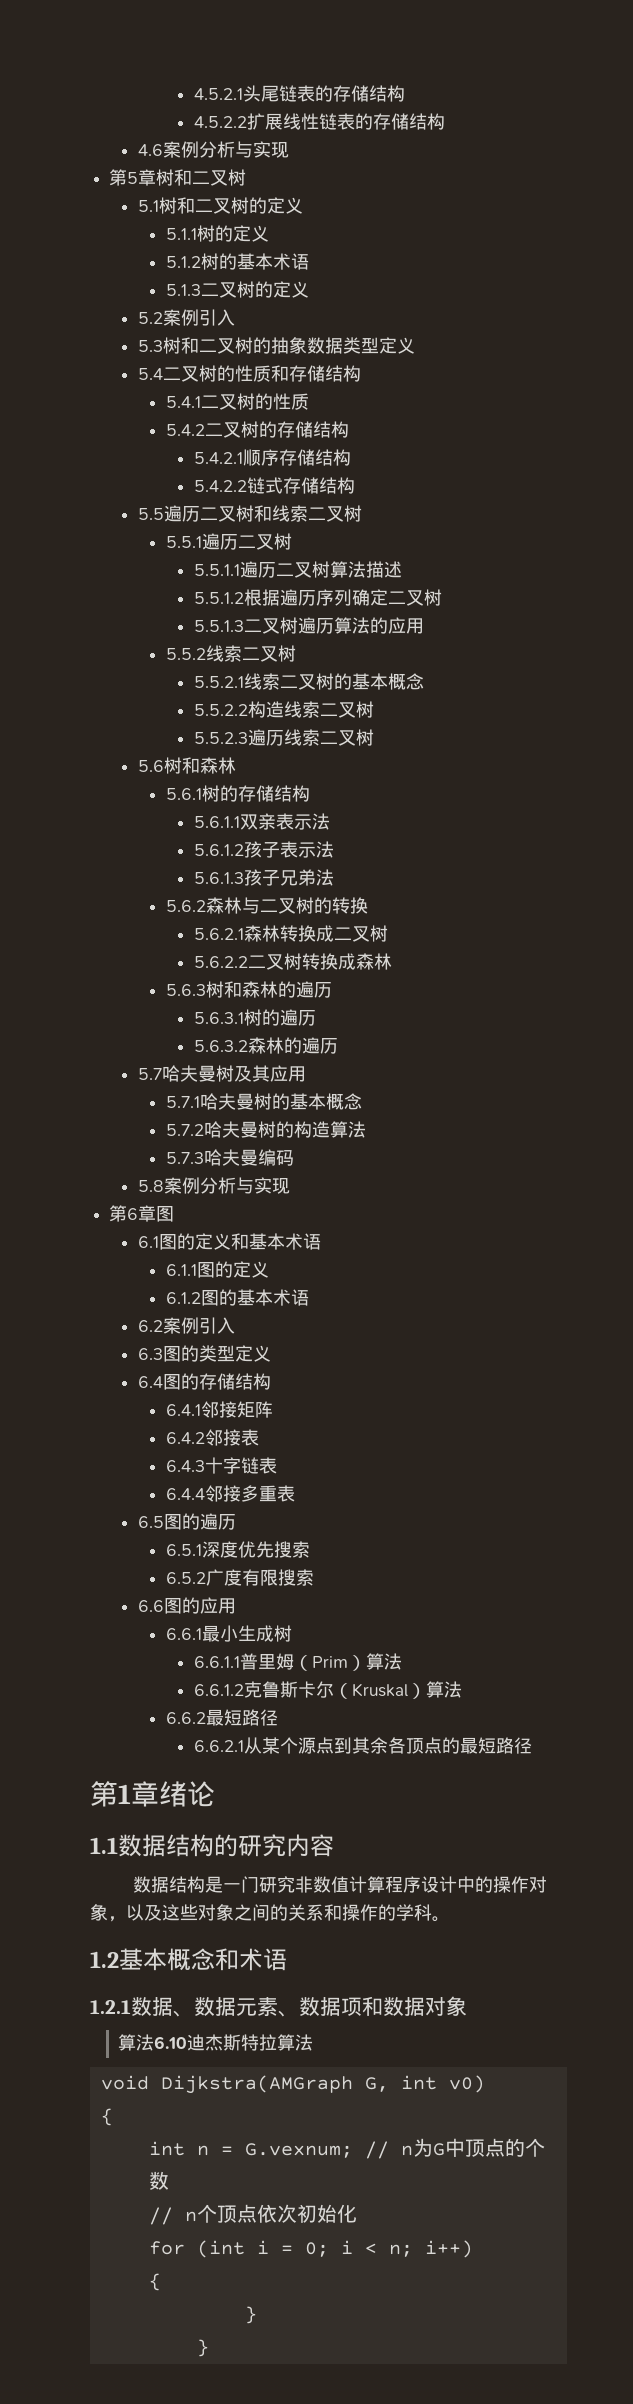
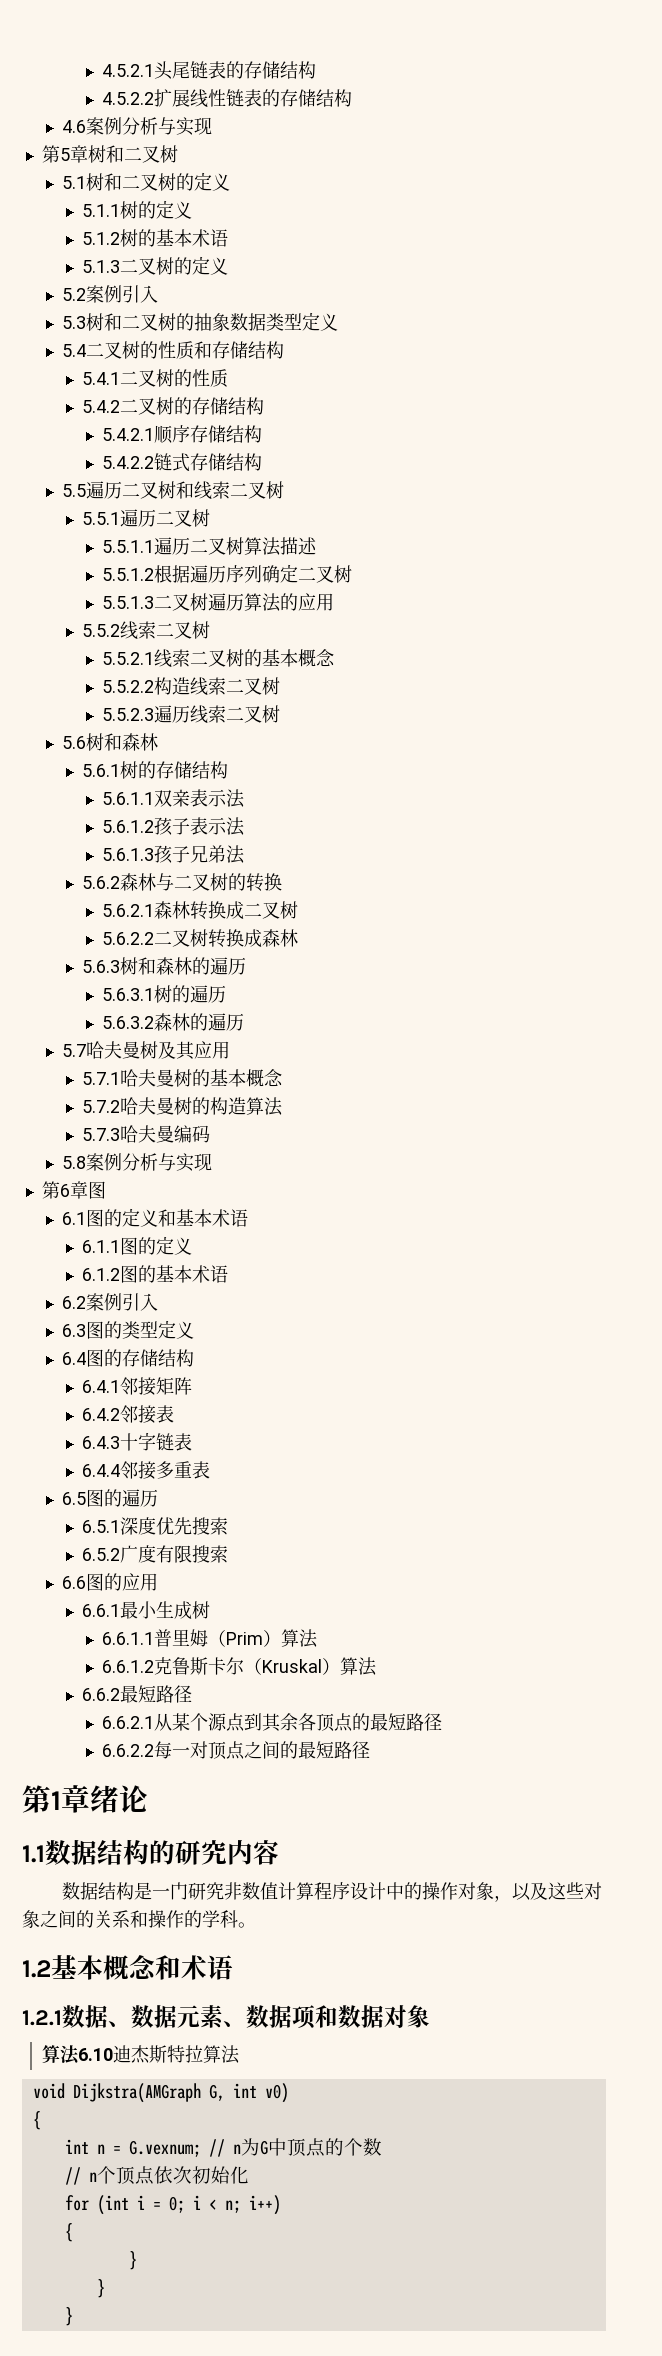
(533, 1745) none -> [102,1741,371,1760] // 6.6.2.2每一对顶点之间的最短路径
(209, 2348) none -> [64,2307,73,2326] // }

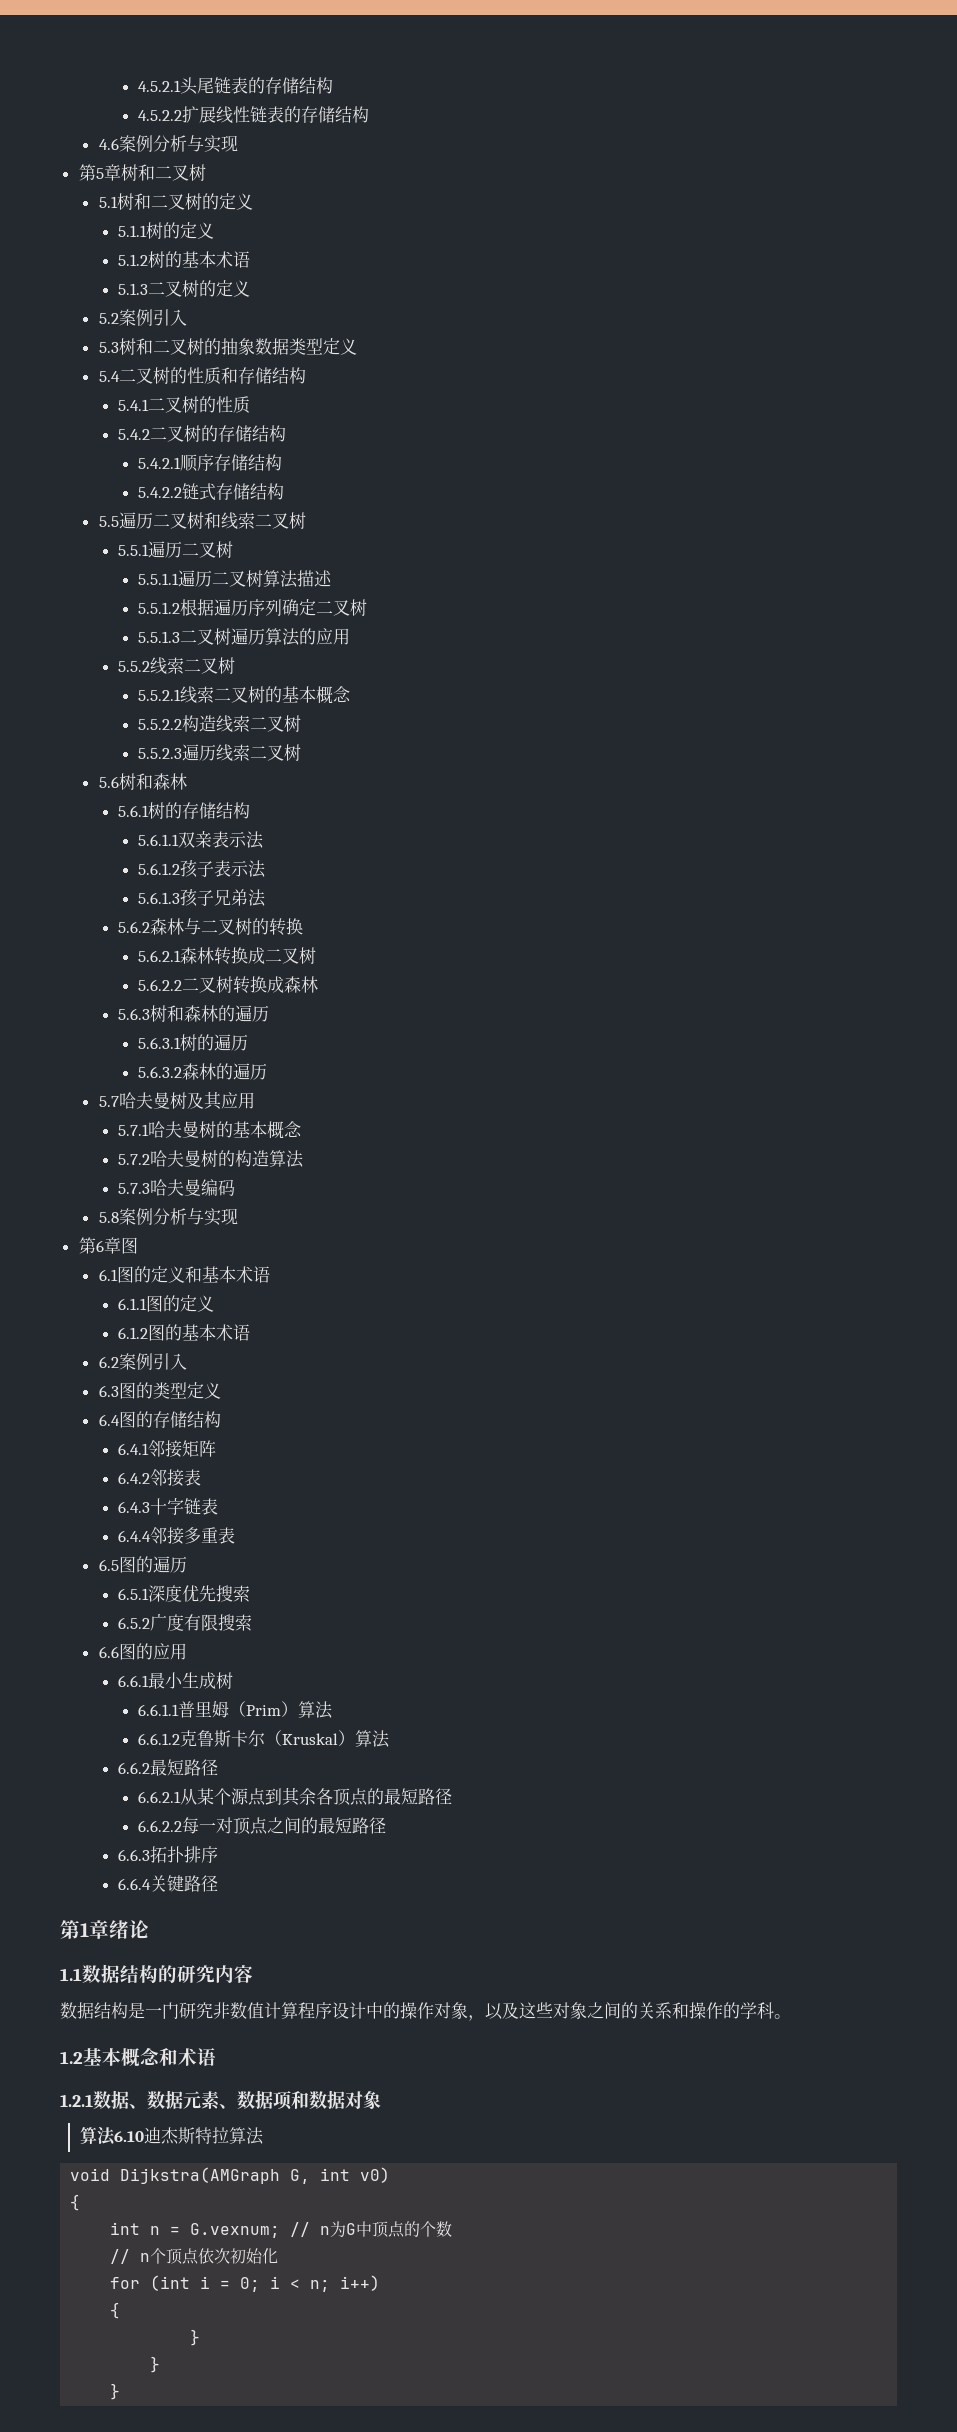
(371, 1750) none -> [118,1846,219,1863] [118,1875,219,1892] // 6.6.3拓扑排序 // 6.6.4关键路径

